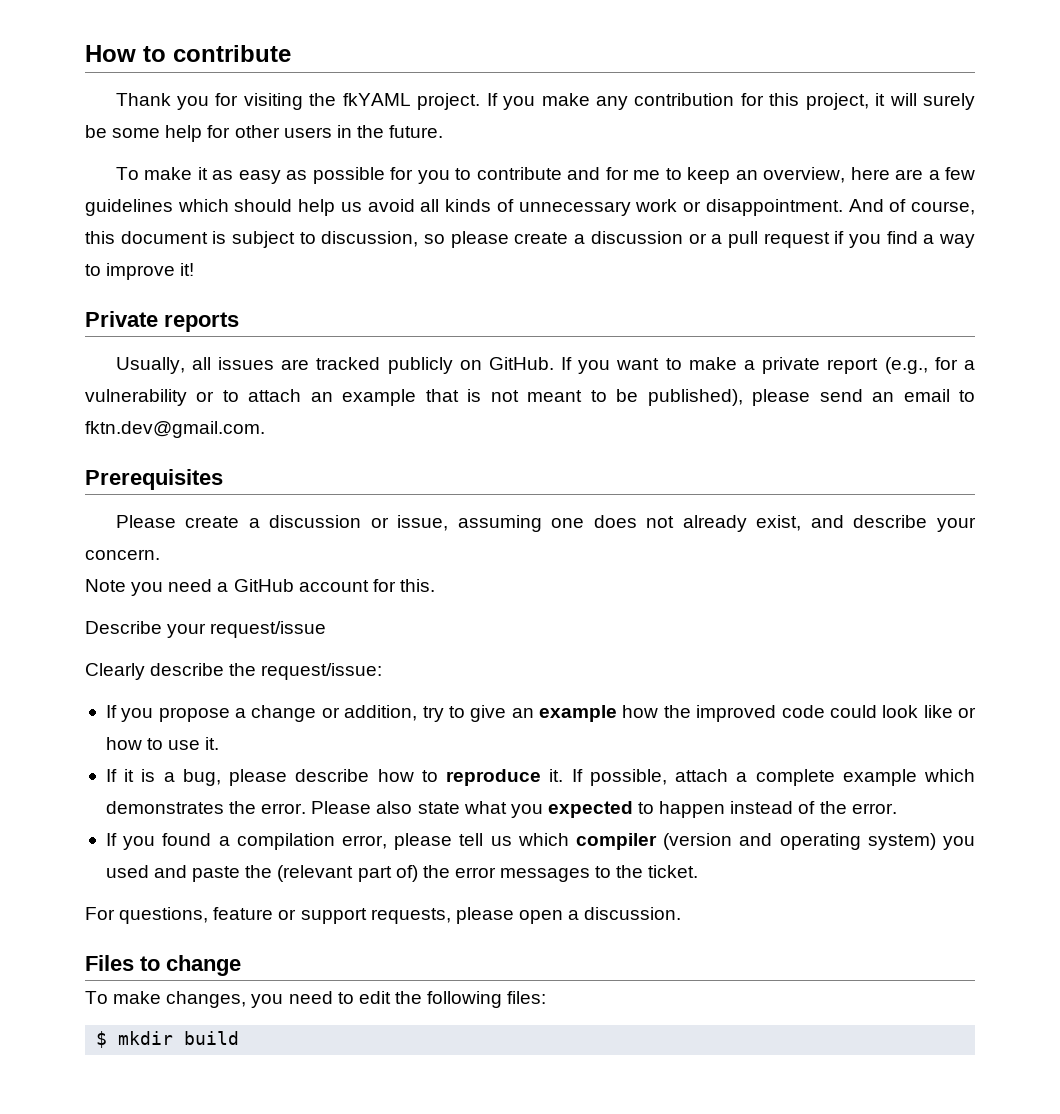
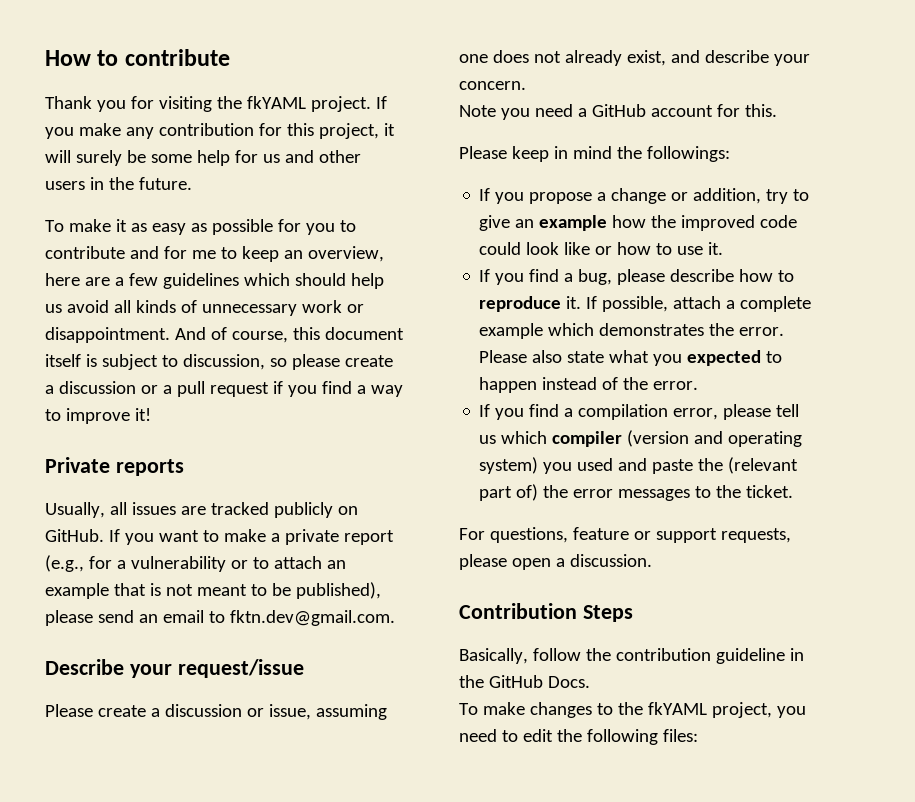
(231, 131) none -> [262,150,314,163] us and
(208, 237) none -> [45,354,81,367] itself
[85,469,223,490] Prerequisites -> [45,659,304,678] Describe your request/issue
[85,621,327,638] [85,663,383,680] Describe your request/issue // Clearly describe the request/issue: -> [459,146,730,162] Please keep in mind the followings:
[124,769,156,782] it is -> [495,269,560,285] you find
[162,833,212,846] found -> [529,404,560,417] find
[85,955,241,976] [85,991,247,1008] Files to change // To make changes, -> [459,603,633,622] [459,648,804,664] [459,675,590,688] [459,702,772,718] Contribution Steps // Basically, follow the contribution guideline in the GitHub Docs. // To make changes to the fkYAML project,
[96,1031,240,1048] // $ mkdir build -> (698, 735) none

